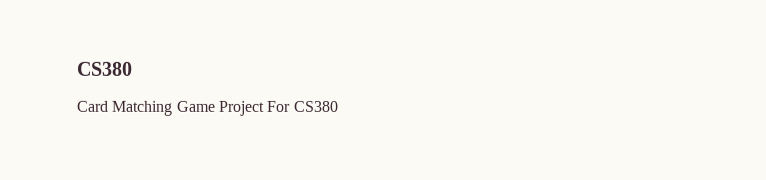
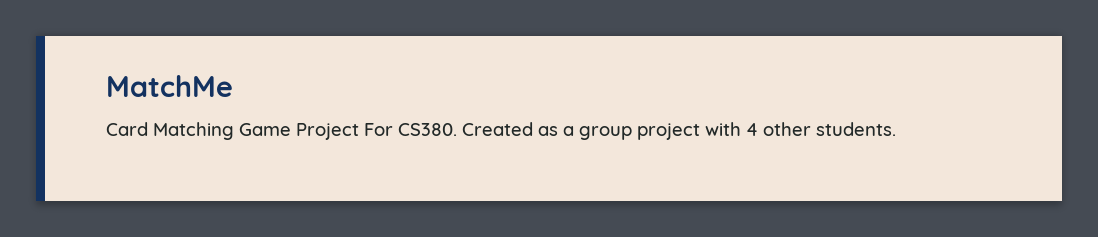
[77,61,133,76] CS380 -> [106,75,233,97] MatchMe
[292,100,338,112] CS380 -> [398,122,896,140] CS380. Created as a group project with 4 other students.

